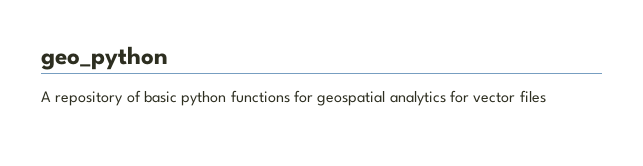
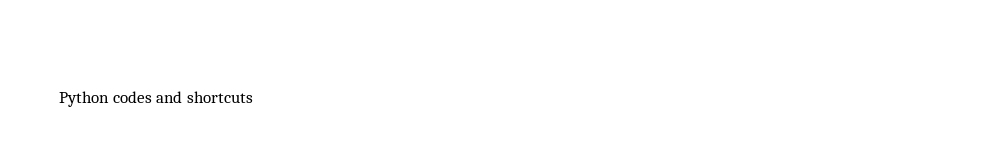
[41,46,168,70] [41,90,546,106] geo_python // A repository of basic python functions for geospatial analytics for vector files -> [59,91,253,107] Python codes and shortcuts

